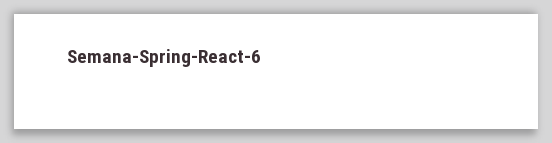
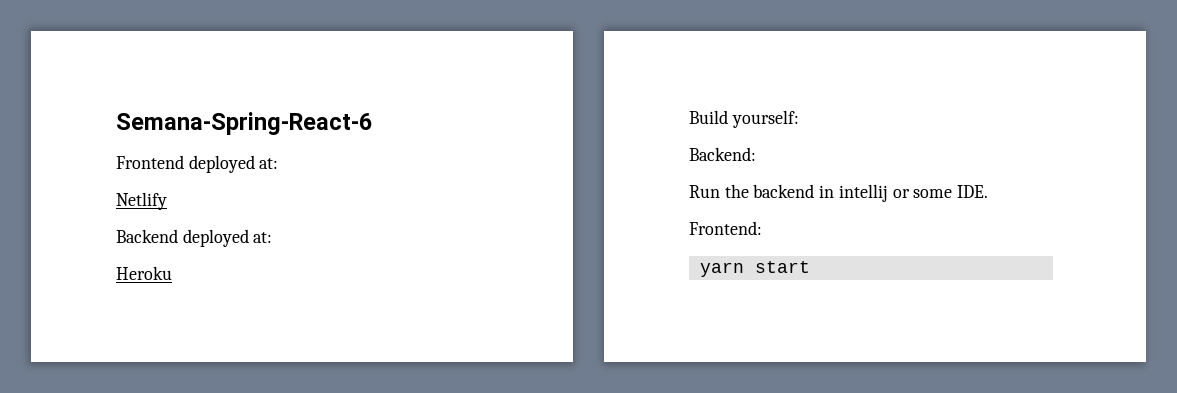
(261, 58) none -> [116,155,279,173] [116,192,167,210] [116,229,273,247] [116,266,172,280] [689,110,799,128] [689,147,756,161] [689,184,989,202] [689,221,762,235] [699,261,810,277] // Frontend deployed at: // Netlify // Backend deployed at: // Heroku // Build yourself: // Backend: // Run the backend in intellij or some IDE. // Frontend: // yarn start

